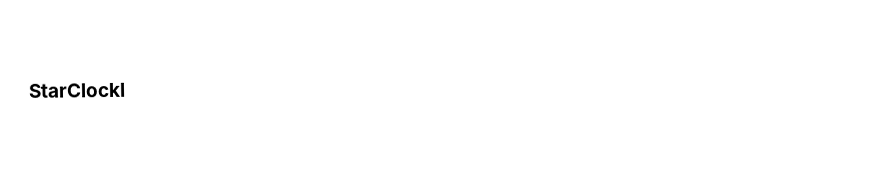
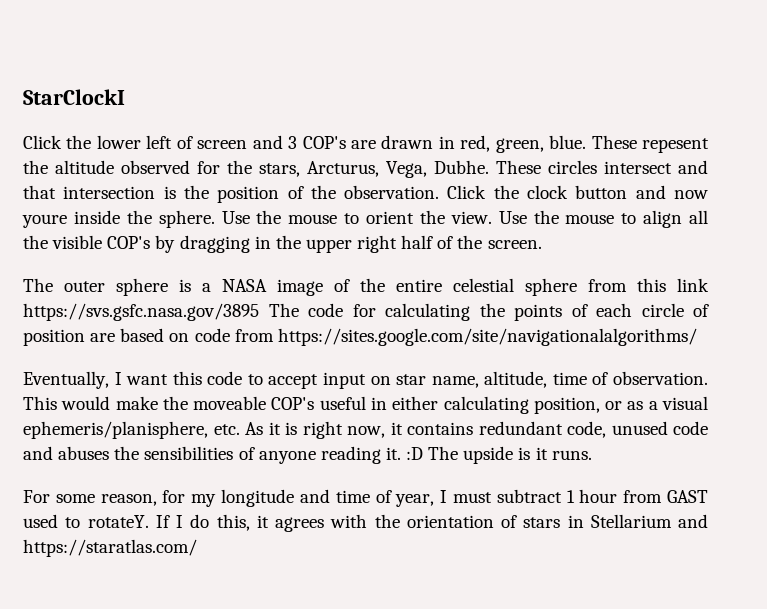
(126, 90) none -> [23,135,709,153] [23,160,708,178] [23,185,708,203] [22,210,708,228] [23,235,542,253] [23,278,709,296] [23,303,709,321] [23,328,697,346] [23,371,708,389] [23,396,709,414] [23,421,708,439] [23,446,592,464] [23,489,708,507] [23,514,708,532] [23,539,197,557] // Click the lower left of screen and 3 COP's are drawn in red, green, blue. These repesent the altitude observed for the stars, Arcturus, Vega, Dubhe. These circles intersect and that intersection is the position of the observation. Click the clock button and now youre inside the sphere. Use the mouse to orient the view. Use the mouse to align all the visible COP's by dragging in the upper right half of the screen. // The outer sphere is a NASA image of the entire celestial sphere from this link https://svs.gsfc.nasa.gov/3895 The code for calculating the points of each circle of position are based on code from https://sites.google.com/site/navigationalalgorithms/ // Eventually, I want this code to accept input on star name, altitude, time of observation. This would make the moveable COP's useful in either calculating position, or as a visual ephemeris/planisphere, etc. As it is right now, it contains redundant code, unused code and abuses the sensibilities of anyone reading it. :D The upside is it runs. // For some reason, for my longitude and time of year, I must subtract 1 hour from GAST used to rotateY. If I do this, it agrees with the orientation of stars in Stellarium and https://staratlas.com/

